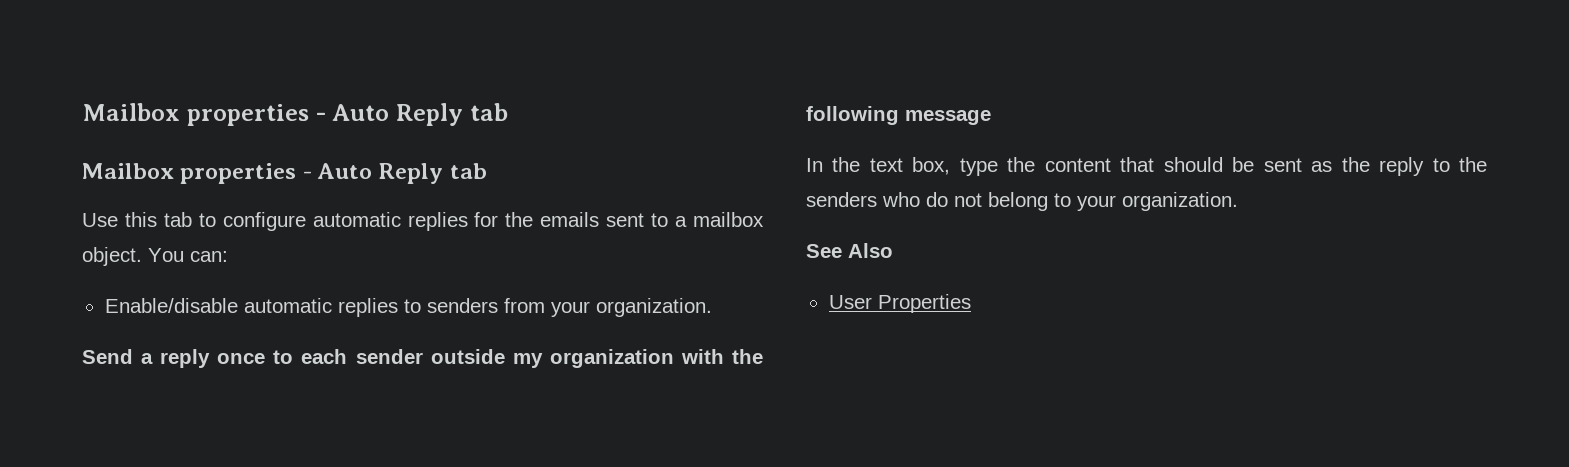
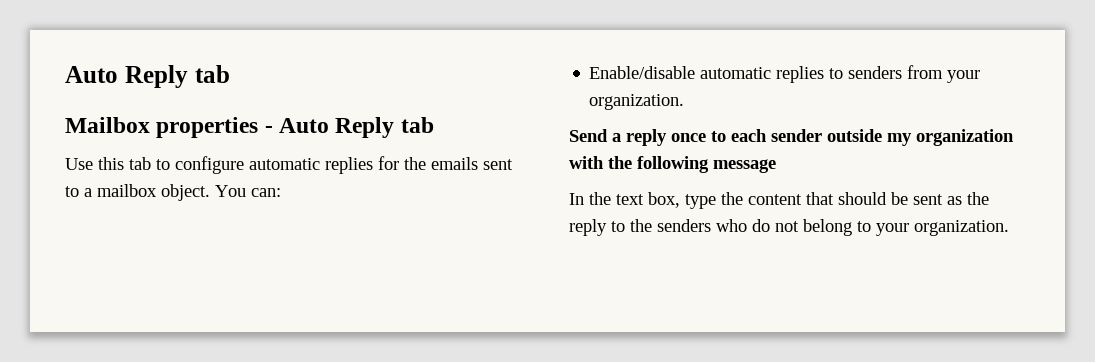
[82,103,326,126] Mailbox properties - -> (65, 74) none
[806,243,893,258] [828,294,971,313] // See Also // User Properties -> (1009, 228) none

